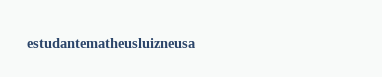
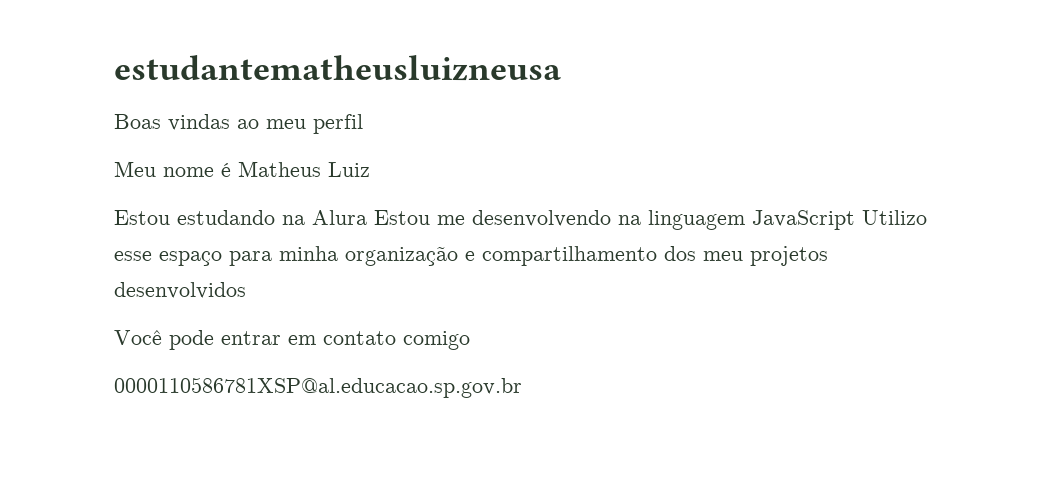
(196, 43) none -> [114,114,363,134] [114,161,370,177] [114,210,927,230] [114,246,828,266] [114,282,246,299] [114,330,470,350] [114,377,522,398] // Boas vindas ao meu perfil // Meu nome é Matheus Luiz // Estou estudando na Alura Estou me desenvolvendo na linguagem JavaScript Utilizo esse espaço para minha organização e compartilhamento dos meu projetos desenvolvidos // Você pode entrar em contato comigo // 0000110586781XSP@al.educacao.sp.gov.br

